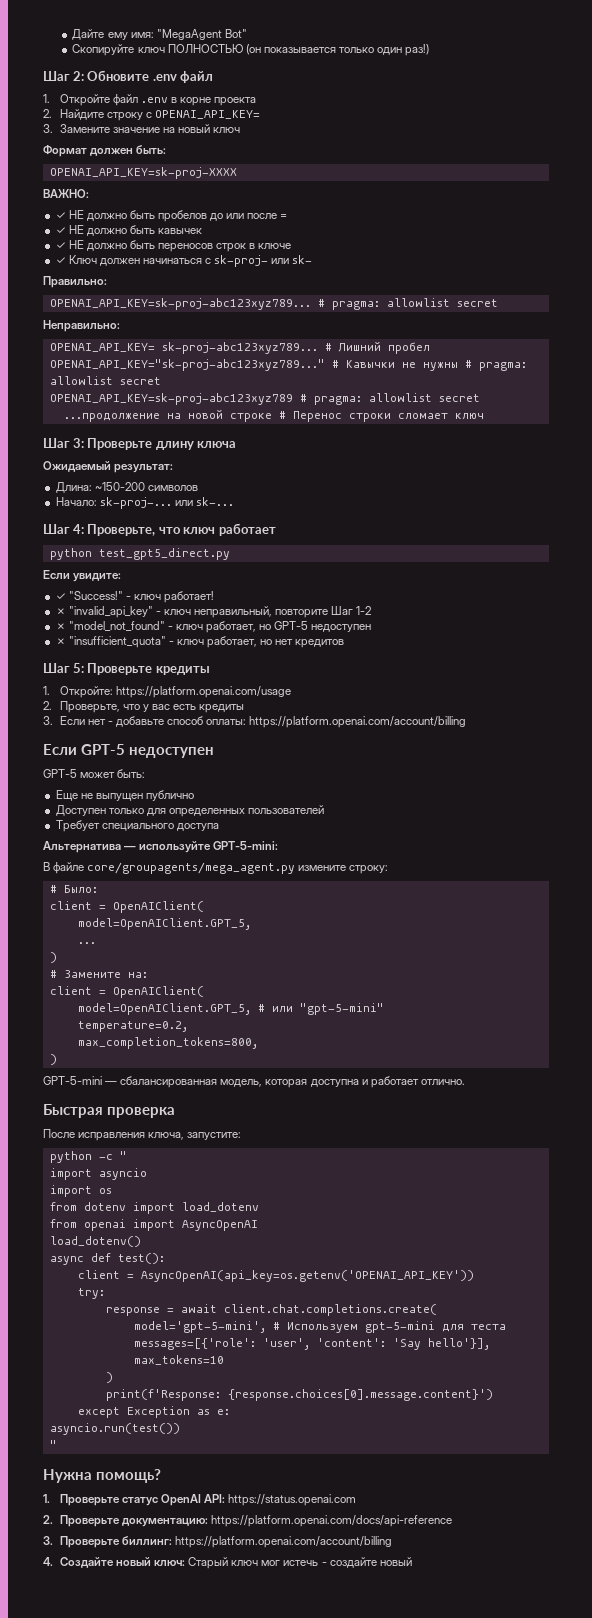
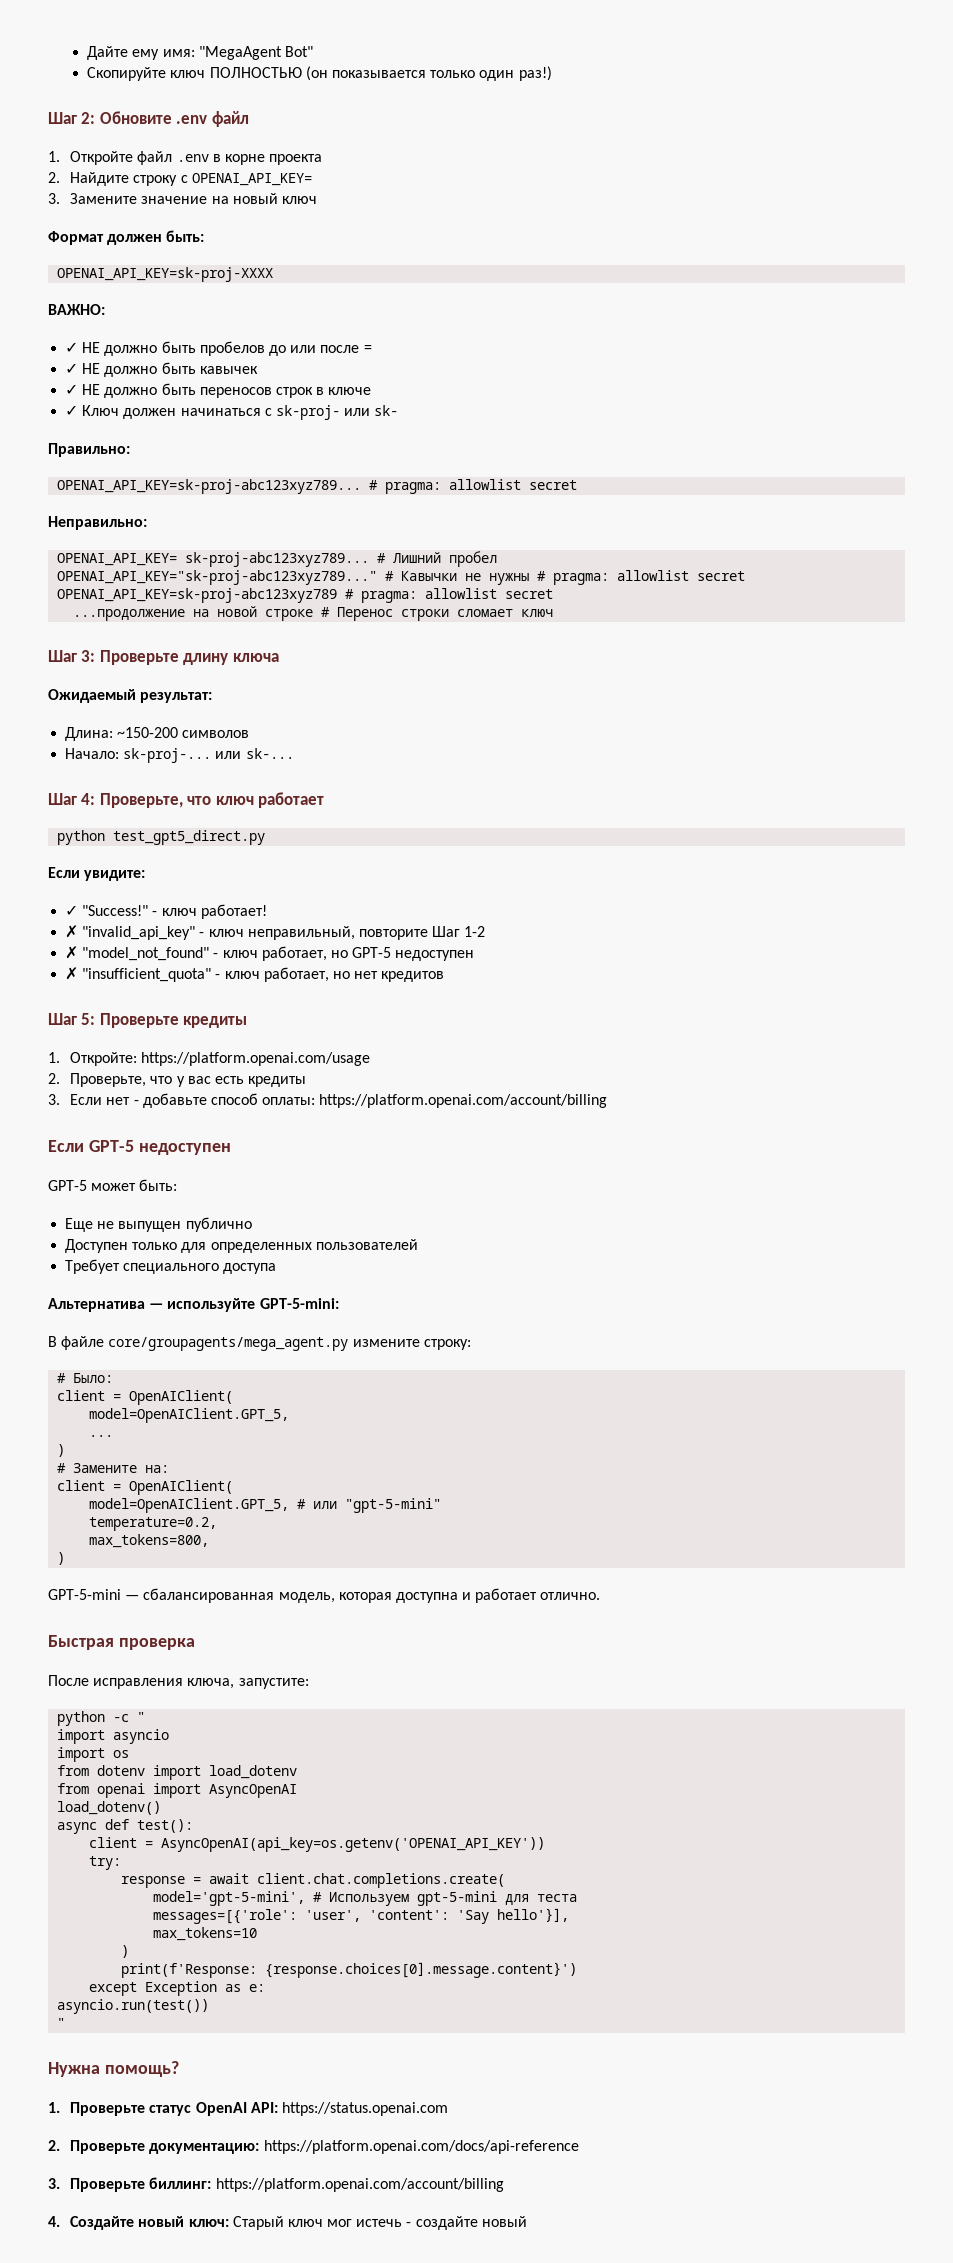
[77,1037,258,1049] max_completion_tokens=800, -> [89,1534,210,1548] max_tokens=800,

